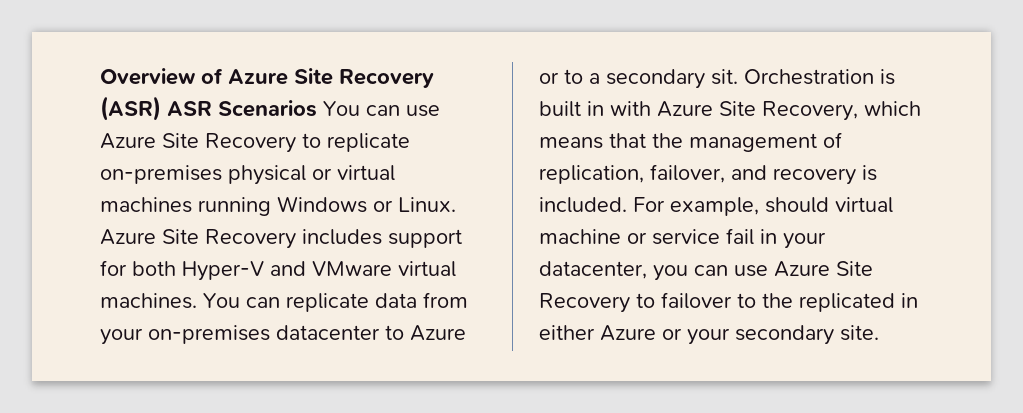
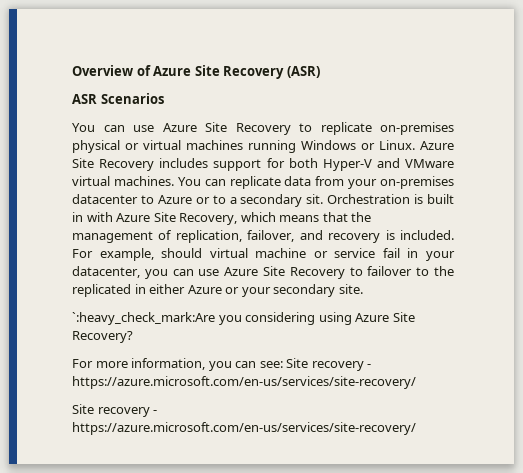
(161, 108) none -> (320, 72) //
(317, 108) none -> (164, 98) //
(879, 333) none -> [72,312,415,325] [72,331,133,343] [72,358,372,371] [72,376,416,389] [72,404,158,417] [72,422,416,435] // `:heavy_check_mark:Are you considering using Azure Site Recovery? // For more information, you can see: Site recovery - https://azure.microsoft.com/en-us/services/site-recovery/ // Site recovery - https://azure.microsoft.com/en-us/services/site-recovery/

